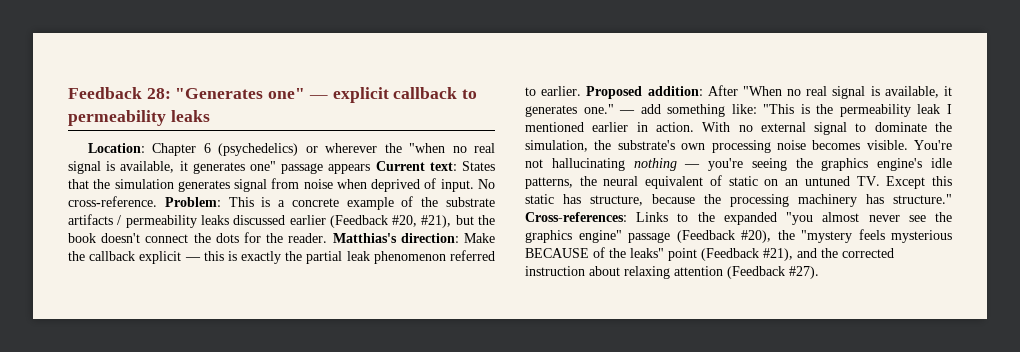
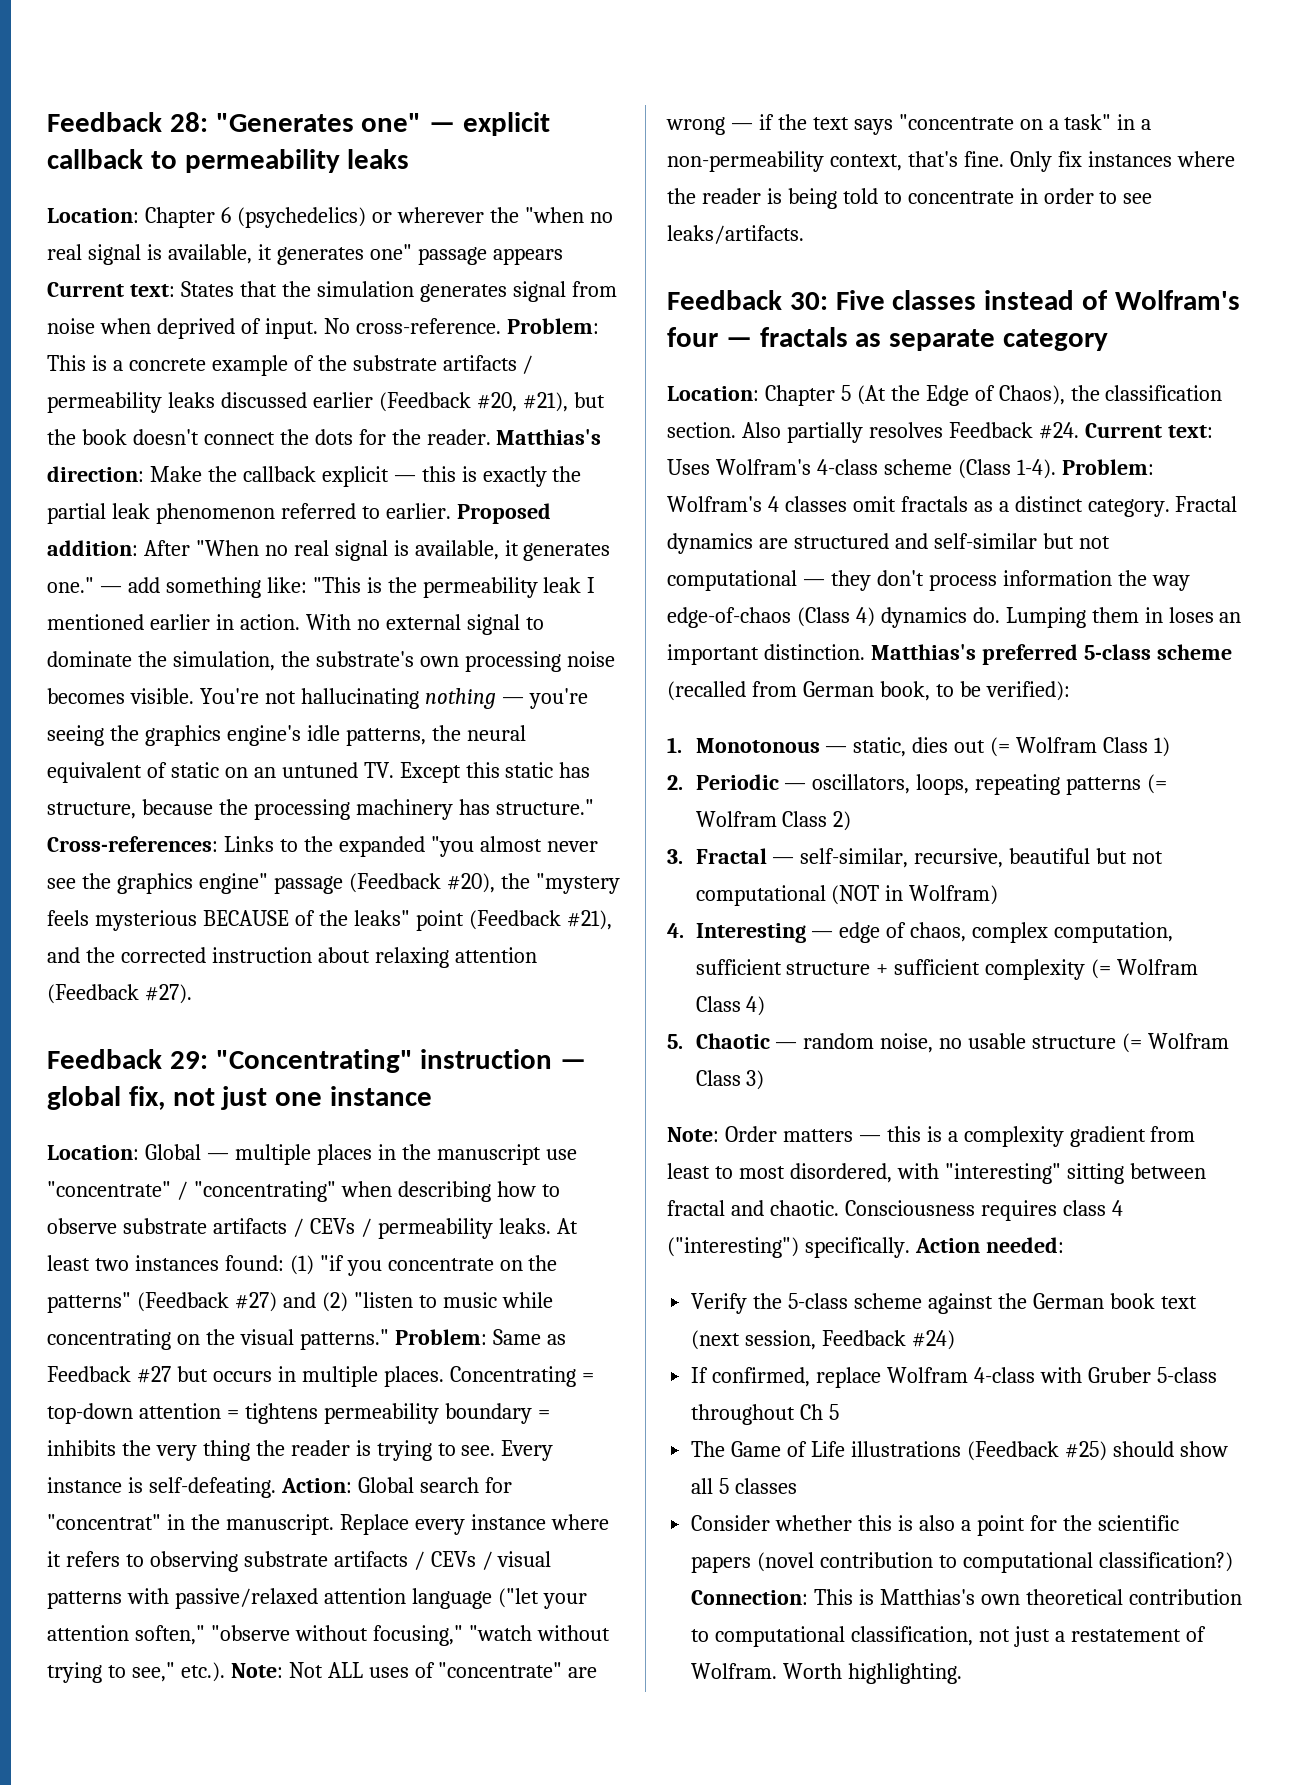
(819, 272) none -> [47,1049,587,1073] [47,1086,433,1110] [47,1144,577,1165] [47,1181,560,1202] [47,1218,578,1239] [47,1255,558,1276] [47,1292,553,1313] [47,1329,566,1350] [47,1366,594,1387] [47,1403,550,1424] [47,1440,554,1461] [47,1477,512,1498] [47,1514,609,1535] [47,1551,552,1572] [47,1588,587,1609] [47,1625,610,1646] [47,1662,598,1683] [666,114,1152,135] [667,151,1235,172] [667,188,1153,209] [667,225,804,244] [667,290,1240,310] [667,327,1109,351] [667,385,1223,406] [667,422,1213,443] [667,459,1154,479] [667,496,1238,517] [667,533,1110,554] [667,570,1190,591] [667,607,1242,628] [667,644,1232,665] [667,681,1070,701] [667,737,1171,757] [667,774,1168,795] [695,811,852,831] [667,848,1164,868] [695,885,999,906] [667,922,1174,943] [695,959,1199,980] [695,996,766,1016] [667,1033,1230,1053] [695,1070,765,1090] [667,1126,1196,1147] [667,1163,1206,1184] [667,1200,1123,1221] [667,1237,1064,1258] [691,1293,1197,1314] [691,1330,956,1350] [691,1367,1217,1388] [691,1404,840,1425] [691,1441,1228,1461] [691,1478,798,1494] [691,1515,1179,1536] [691,1552,1233,1573] [691,1589,1242,1605] [691,1626,1206,1647] [691,1663,963,1684] // Feedback 29: "Concentrating" instruction — global fix, not just one instance // Location: Global — multiple places in the manuscript use "concentrate" / "concentrating" when describing how to observe substrate artifacts / CEVs / permeability leaks. At least two instances found: (1) "if you concentrate on the patterns" (Feedback #27) and (2) "listen to music while concentrating on the visual patterns." Problem: Same as Feedback #27 but occurs in multiple places. Concentrating = top-down attention = tightens permeability boundary = inhibits the very thing the reader is trying to see. Every instance is self-defeating. Action: Global search for "concentrat" in the manuscript. Replace every instance where it refers to observing substrate artifacts / CEVs / visual patterns with passive/relaxed attention language ("let your attention soften," "observe without focusing," "watch without trying to see," etc.). Note: Not ALL uses of "concentrate" are wrong — if the text says "concentrate on a task" in a non-permeability context, that's fine. Only fix instances where the reader is being told to concentrate in order to see leaks/artifacts. // Feedback 30: Five classes instead of Wolfram's four — fractals as separate category // Location: Chapter 5 (At the Edge of Chaos), the classification section. Also partially resolves Feedback #24. Current text: Uses Wolfram's 4-class scheme (Class 1-4). Problem: Wolfram's 4 classes omit fractals as a distinct category. Fractal dynamics are structured and self-similar but not computational — they don't process information the way edge-of-chaos (Class 4) dynamics do. Lumping them in loses an important distinction. Matthias's preferred 5-class scheme (recalled from German book, to be verified): // 1. Monotonous — static, dies out (= Wolfram Class 1) // 2. Periodic — oscillators, loops, repeating patterns (= Wolfram Class 2) // 3. Fractal — self-similar, recursive, beautiful but not computational (NOT in Wolfram) // 4. Interesting — edge of chaos, complex computation, sufficient structure + sufficient complexity (= Wolfram Class 4) // 5. Chaotic — random noise, no usable structure (= Wolfram Class 3) // Note: Order matters — this is a complexity gradient from least to most disordered, with "interesting" sitting between fractal and chaotic. Consciousness requires class 4 ("interesting") specifically. Action needed: // Verify the 5-class scheme against the German book text (next session, Feedback #24) // If confirmed, replace Wolfram 4-class with Gruber 5-class throughout Ch 5 // The Game of Life illustrations (Feedback #25) should show all 5 classes // Consider whether this is also a point for the scientific papers (novel contribution to computational classification?) Connection: This is Matthias's own theoretical contribution to computational classification, not just a restatement of Wolfram. Worth highlighting.

